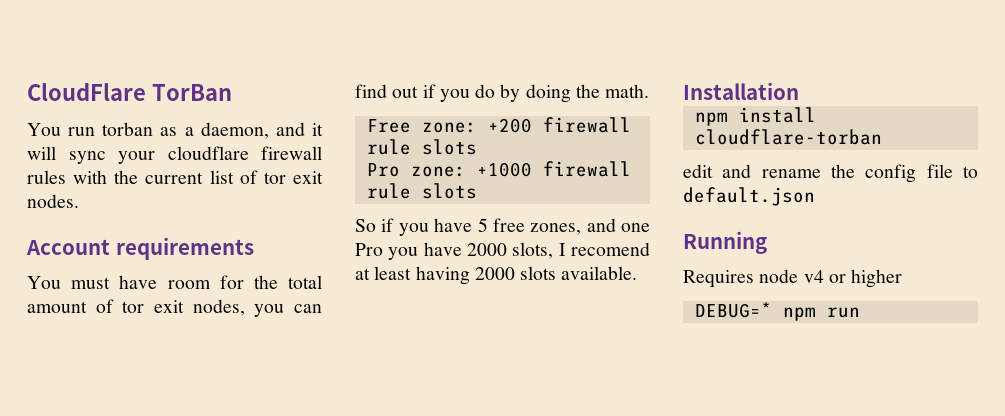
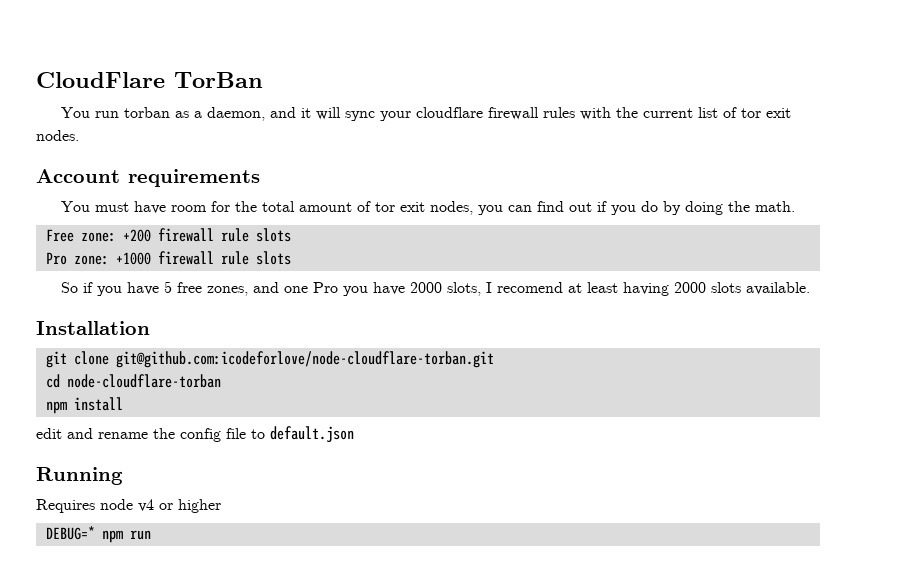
(799, 91) none -> [45,351,494,368] [45,374,221,388] // git clone git@github.com:icodeforlove/node-cloudflare-torban.git // cd node-cloudflare-torban
[694,129,882,145] cloudflare-torban -> (123, 404) none

